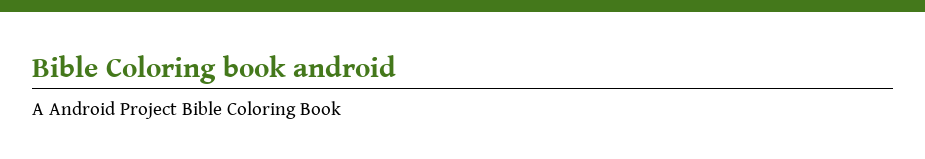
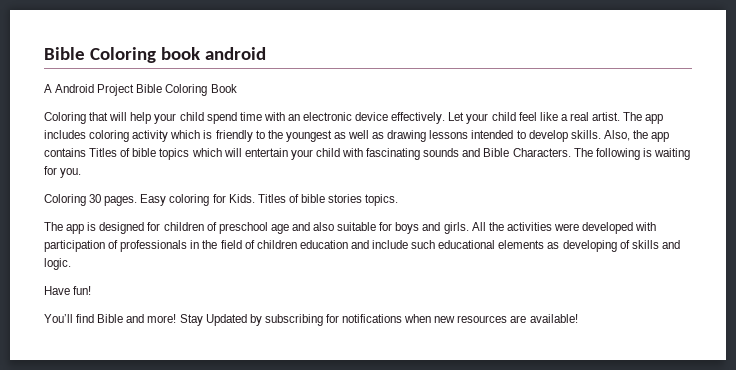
(341, 108) none -> [44,112,664,124] [44,130,670,142] [44,148,690,160] [44,166,82,178] [44,194,399,206] [44,222,657,234] [44,240,680,252] [44,258,71,270] [44,286,92,295] [44,314,578,326] // Coloring that will help your child spend time with an electronic device effectively. Let your child feel like a real artist. The app includes coloring activity which is friendly to the youngest as well as drawing lessons intended to develop skills. Also, the app contains Titles of bible topics which will entertain your child with fascinating sounds and Bible Characters. The following is waiting for you. // Coloring 30 pages. Easy coloring for Kids. Titles of bible stories topics. // The app is designed for children of preschool age and also suitable for boys and girls. All the activities were developed with participation of professionals in the field of children education and include such educational elements as developing of skills and logic. // Have fun! // You’ll find Bible and more! Stay Updated by subscribing for notifications when new resources are available!

